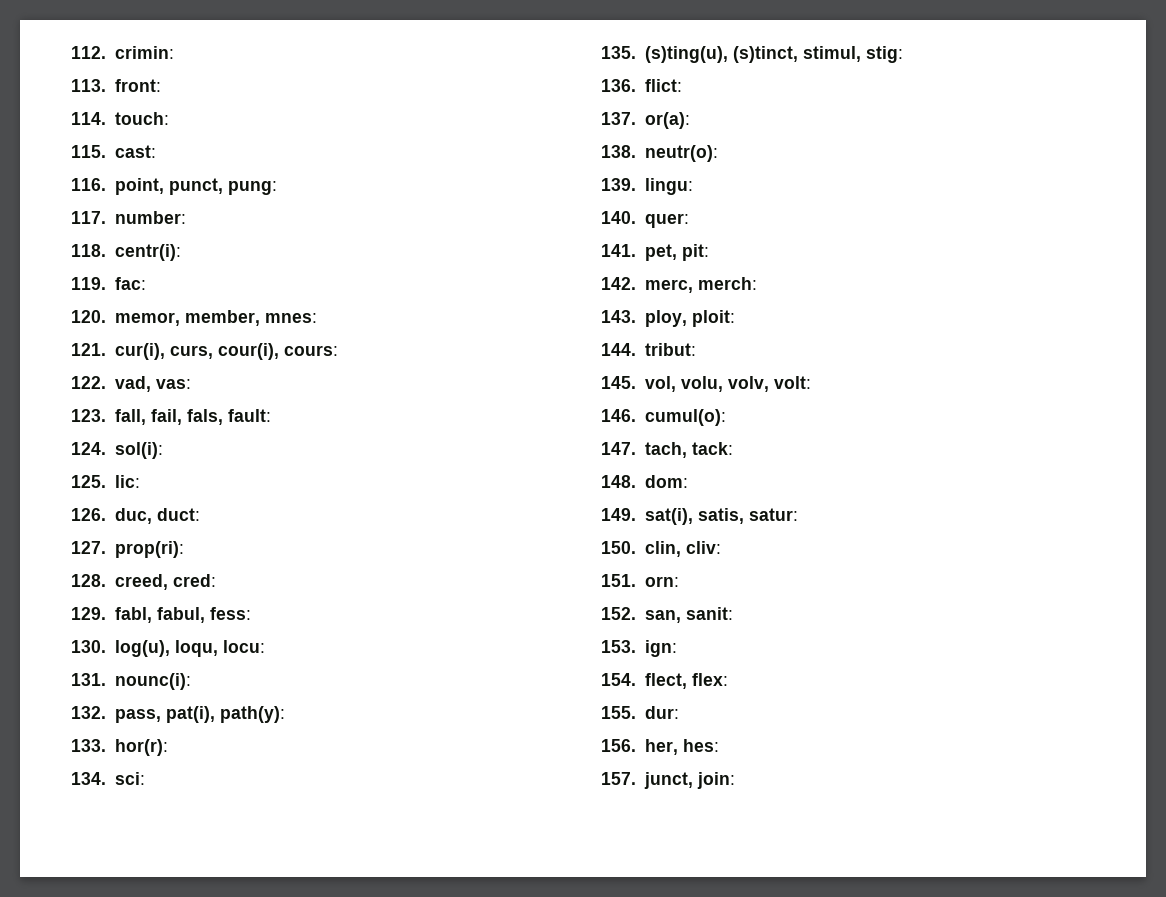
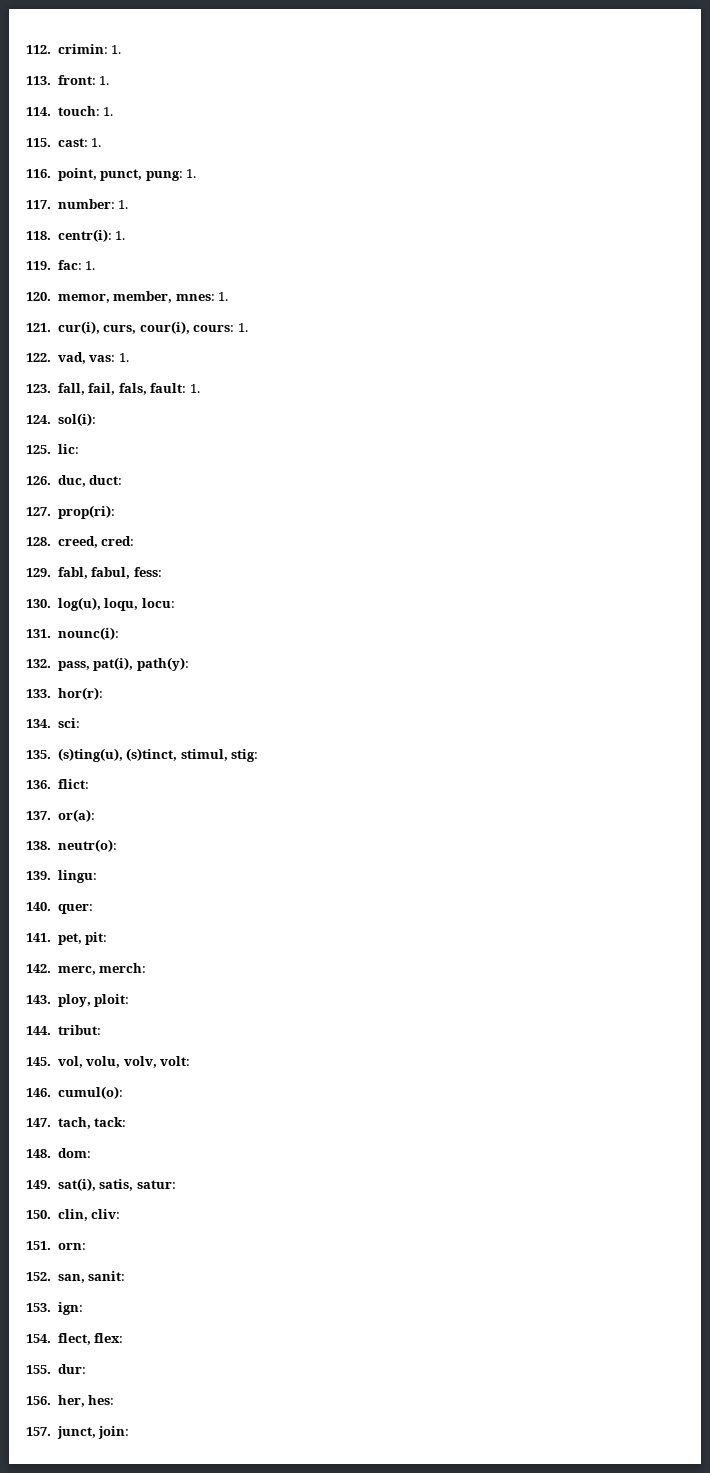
(174, 52) none -> [111,45,122,54] 1.
(161, 85) none -> [99,76,110,85] 1.
(169, 118) none -> [103,107,114,116] 1.
(156, 151) none -> [91,138,102,147] 1.
(277, 188) none -> [186,169,197,178] 1.
(186, 217) none -> [118,200,129,209] 1.
(181, 252) none -> [115,231,126,240] 1.
(146, 283) none -> [85,261,96,270] 1.
(317, 318) none -> [218,292,229,301] 1.
(338, 350) none -> [237,323,248,332] 1.
(191, 384) none -> [118,353,129,362] 1.
(271, 415) none -> [189,384,200,393] 1.

